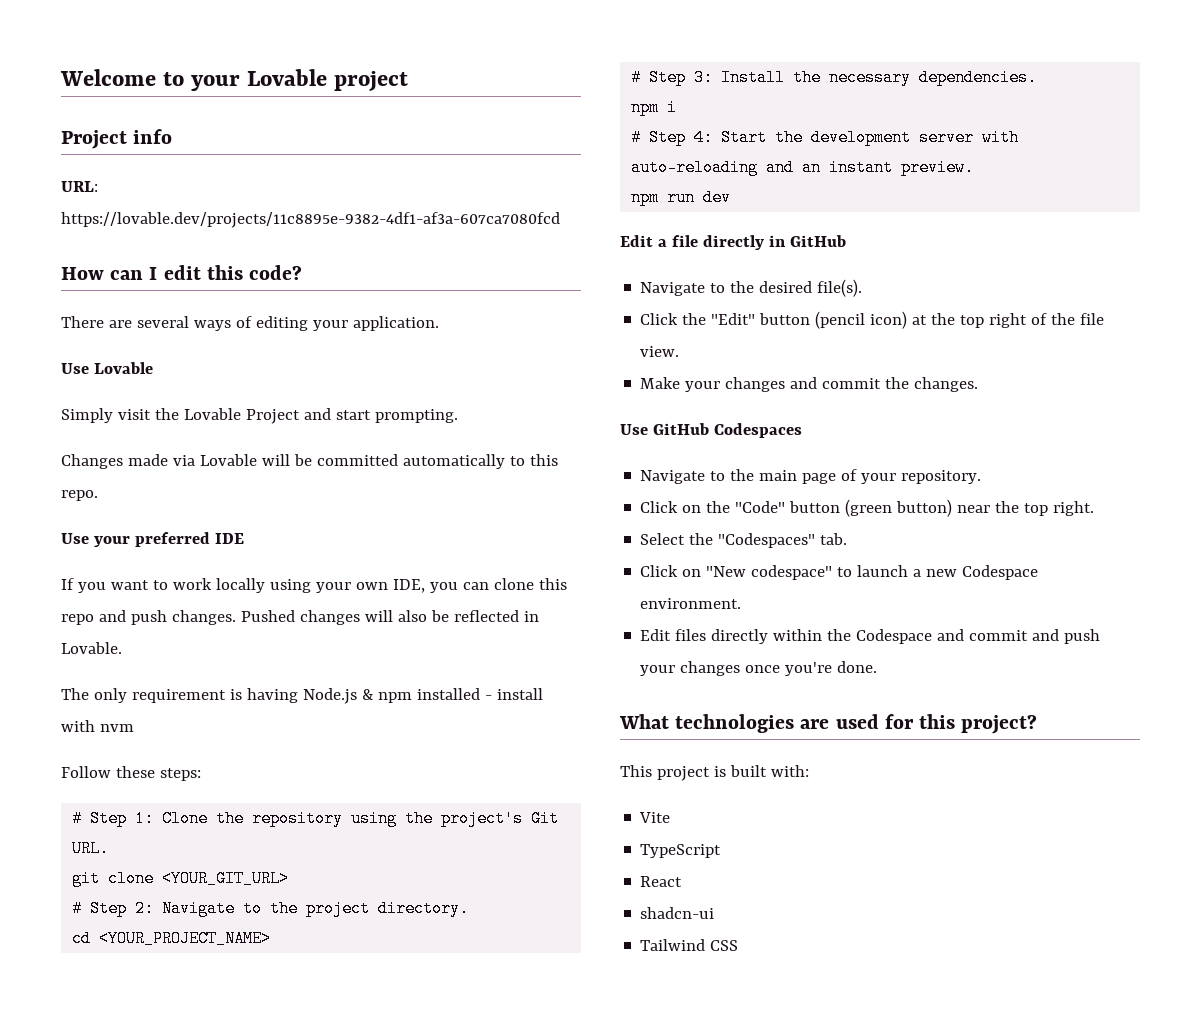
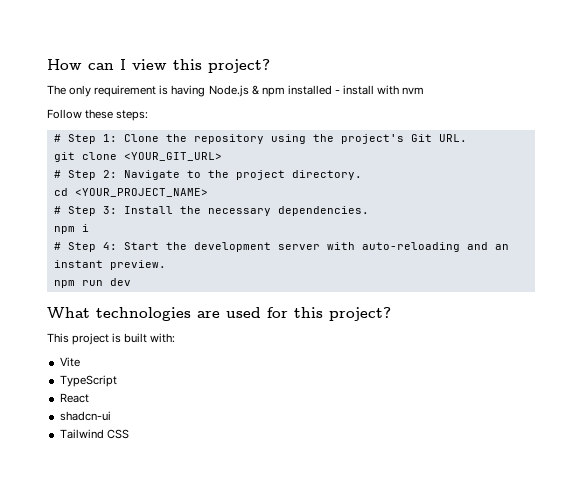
[60,69,409,91] [61,129,173,149] [61,181,98,192] [61,212,560,228] [61,265,303,280] [61,316,439,331] [61,362,153,374] [61,408,458,424] [61,454,558,469] [61,490,98,501] [61,532,244,547] [61,578,567,593] [61,610,539,625] [61,642,122,654] Welcome to your Lovable project // Project info // URL: https://lovable.dev/projects/11c8895e-9382-4df1-af3a-607ca7080fcd // How can I edit this code? // There are several ways of editing your application. // Use Lovable // Simply visit the Lovable Project and start prompting. // Changes made via Lovable will be committed automatically to this repo. // Use your preferred IDE // If you want to work locally using your own IDE, you can clone this repo and push changes. Pushed changes will also be reflected in Lovable. -> [47,59,270,73] How can I view this project?
[620,235,846,250] [640,279,863,297] [640,311,1105,329] [640,346,680,357] [640,377,979,392] [620,423,802,438] [640,469,982,484] [640,499,1095,517] [640,533,848,548] [640,565,1039,580] [640,598,742,609] [640,629,1101,644] [640,661,878,676] // Edit a file directly in GitHub // Navigate to the desired file(s). // Click the "Edit" button (pencil icon) at the top right of the file view. // Make your changes and commit the changes. // Use GitHub Codespaces // Navigate to the main page of your repository. // Click on the "Code" button (green button) near the top right. // Select the "Codespaces" tab. // Click on "New codespace" to launch a new Codespace environment. // Edit files directly within the Codespace and commit and push your changes once you're done. -> (131, 282) none

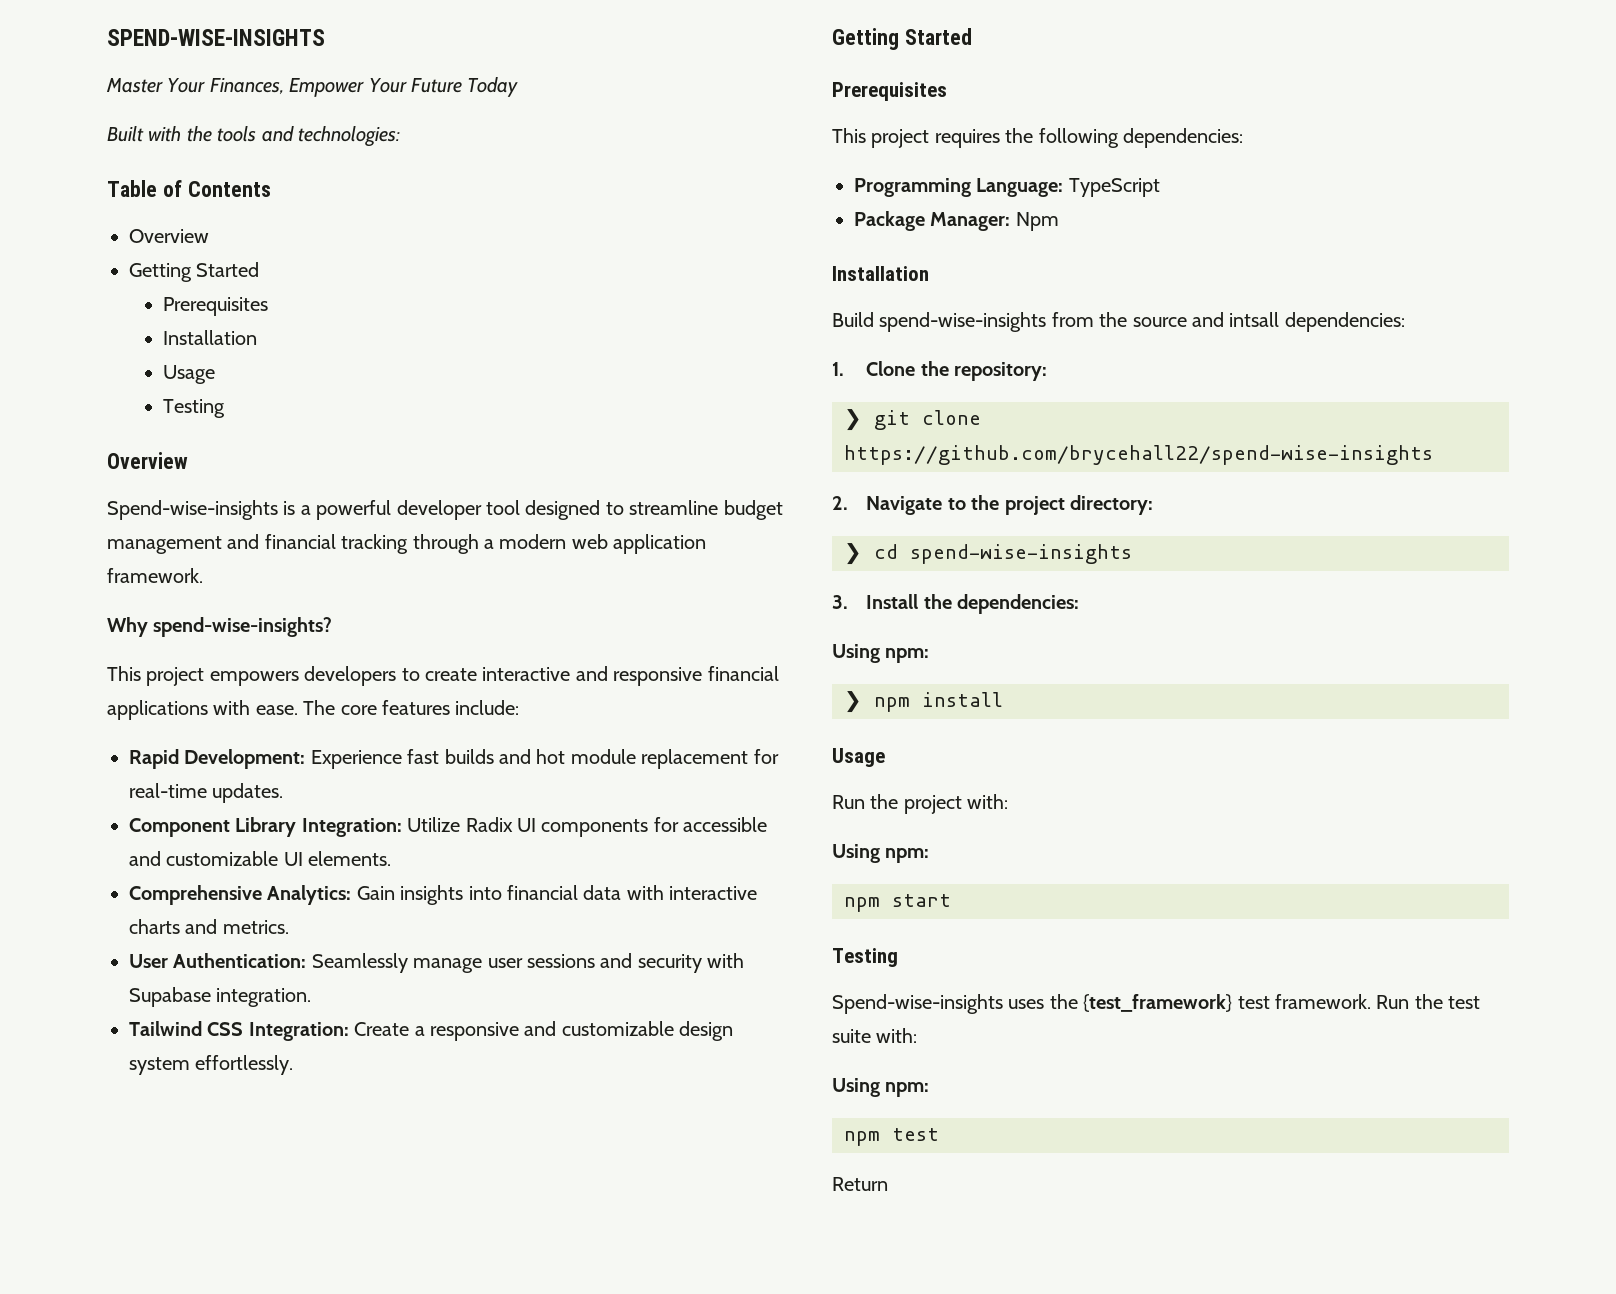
[47,59,270,73] [47,85,425,97] [47,109,149,121] [53,134,467,144] [53,152,222,162] [53,170,362,180] [53,188,208,197] [53,206,369,216] [53,224,89,234] [53,242,509,252] [53,260,166,270] [53,278,131,288] [47,307,391,321] [47,333,176,345] [59,357,80,367] [59,375,117,387] [59,393,89,403] [59,411,111,421] [59,429,129,439] How can I view this project? // The only requirement is having Node.js & npm installed - install with nvm // Follow these steps: // # Step 1: Clone the repository using the project's Git URL. // git clone <YOUR_GIT_URL> // # Step 2: Navigate to the project directory. // cd <YOUR_PROJECT_NAME> // # Step 3: Install the necessary dependencies. // npm i // # Step 4: Start the development server with auto-reloading and an instant preview. // npm run dev // What technologies are used for this project? // This project is built with: // Vite // TypeScript // React // shadcn-ui // Tailwind CSS -> [107,29,325,46] [106,77,519,97] [107,126,400,147] [107,180,271,197] [129,229,209,243] [129,262,260,282] [163,297,269,316] [163,330,258,345] [163,365,216,384] [163,399,226,418] [107,452,188,469] [107,500,783,520] [107,534,707,554] [107,568,203,583] [107,617,333,637] [107,666,779,686] [107,700,520,720] [129,749,779,769] [129,783,284,803] [129,817,768,837] [129,851,392,866] [129,885,758,905] [129,919,289,934] [129,953,745,973] [129,987,312,1007] [129,1021,734,1041] [129,1055,294,1075] [832,28,972,50] [832,82,947,101] [832,128,1243,148] [854,178,1160,197] [854,211,1059,231] [832,266,929,281] [832,312,1405,332] [832,361,1048,381] [844,409,981,431] [844,445,1433,465] [832,495,1154,515] [844,543,1132,565] [832,594,1080,614] [832,644,930,663] [844,691,1003,713] [832,748,885,767] [832,794,1009,814] [832,844,930,863] [844,894,951,912] [832,948,898,967] [832,994,1481,1014] [832,1028,918,1043] [832,1078,930,1097] [844,1128,939,1146] [832,1177,888,1191] SPEND-WISE-INSIGHTS // Master Your Finances, Empower Your Future Today // Built with the tools and technologies: // Table of Contents // Overview // Getting Started // Prerequisites // Installation // Usage // Testing // Overview // Spend-wise-insights is a powerful developer tool designed to streamline budget management and financial tracking through a modern web application framework. // Why spend-wise-insights? // This project empowers developers to create interactive and responsive financial applications with ease. The core features include: // Rapid Development: Experience fast builds and hot module replacement for real-time updates. // Component Library Integration: Utilize Radix UI components for accessible and customizable UI elements. // Comprehensive Analytics: Gain insights into financial data with interactive charts and metrics. // User Authentication: Seamlessly manage user sessions and security with Supabase integration. // Tailwind CSS Integration: Create a responsive and customizable design system effortlessly. // Getting Started // Prerequisites // This project requires the following dependencies: // Programming Language: TypeScript // Package Manager: Npm // Installation // Build spend-wise-insights from the source and intsall dependencies: // 1. Clone the repository: // ❯ git clone https://github.com/brycehall22/spend-wise-insights // 2. Navigate to the project directory: // ❯ cd spend-wise-insights // 3. Install the dependencies: // Using npm: // ❯ npm install // Usage // Run the project with: // Using npm: // npm start // Testing // Spend-wise-insights uses the {test_framework} test framework. Run the test suite with: // Using npm: // npm test // Return

